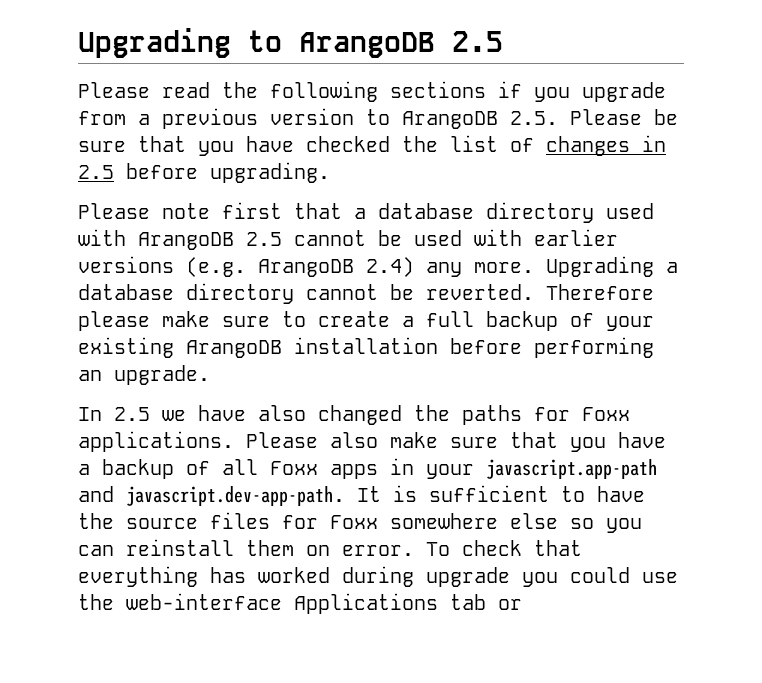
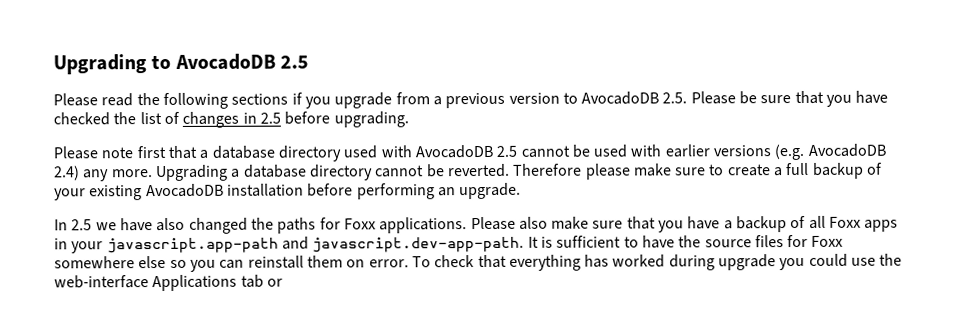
[299,32,435,58] ArangoDB -> [174,53,276,70] AvocadoDB
[402,111,498,129] ArangoDB -> [581,91,660,105] AvocadoDB
[138,232,234,250] ArangoDB -> [414,144,493,159] AvocadoDB
[258,259,354,277] ArangoDB -> [807,143,886,157] AvocadoDB
[186,340,282,358] ArangoDB -> [145,183,224,198] AvocadoDB

